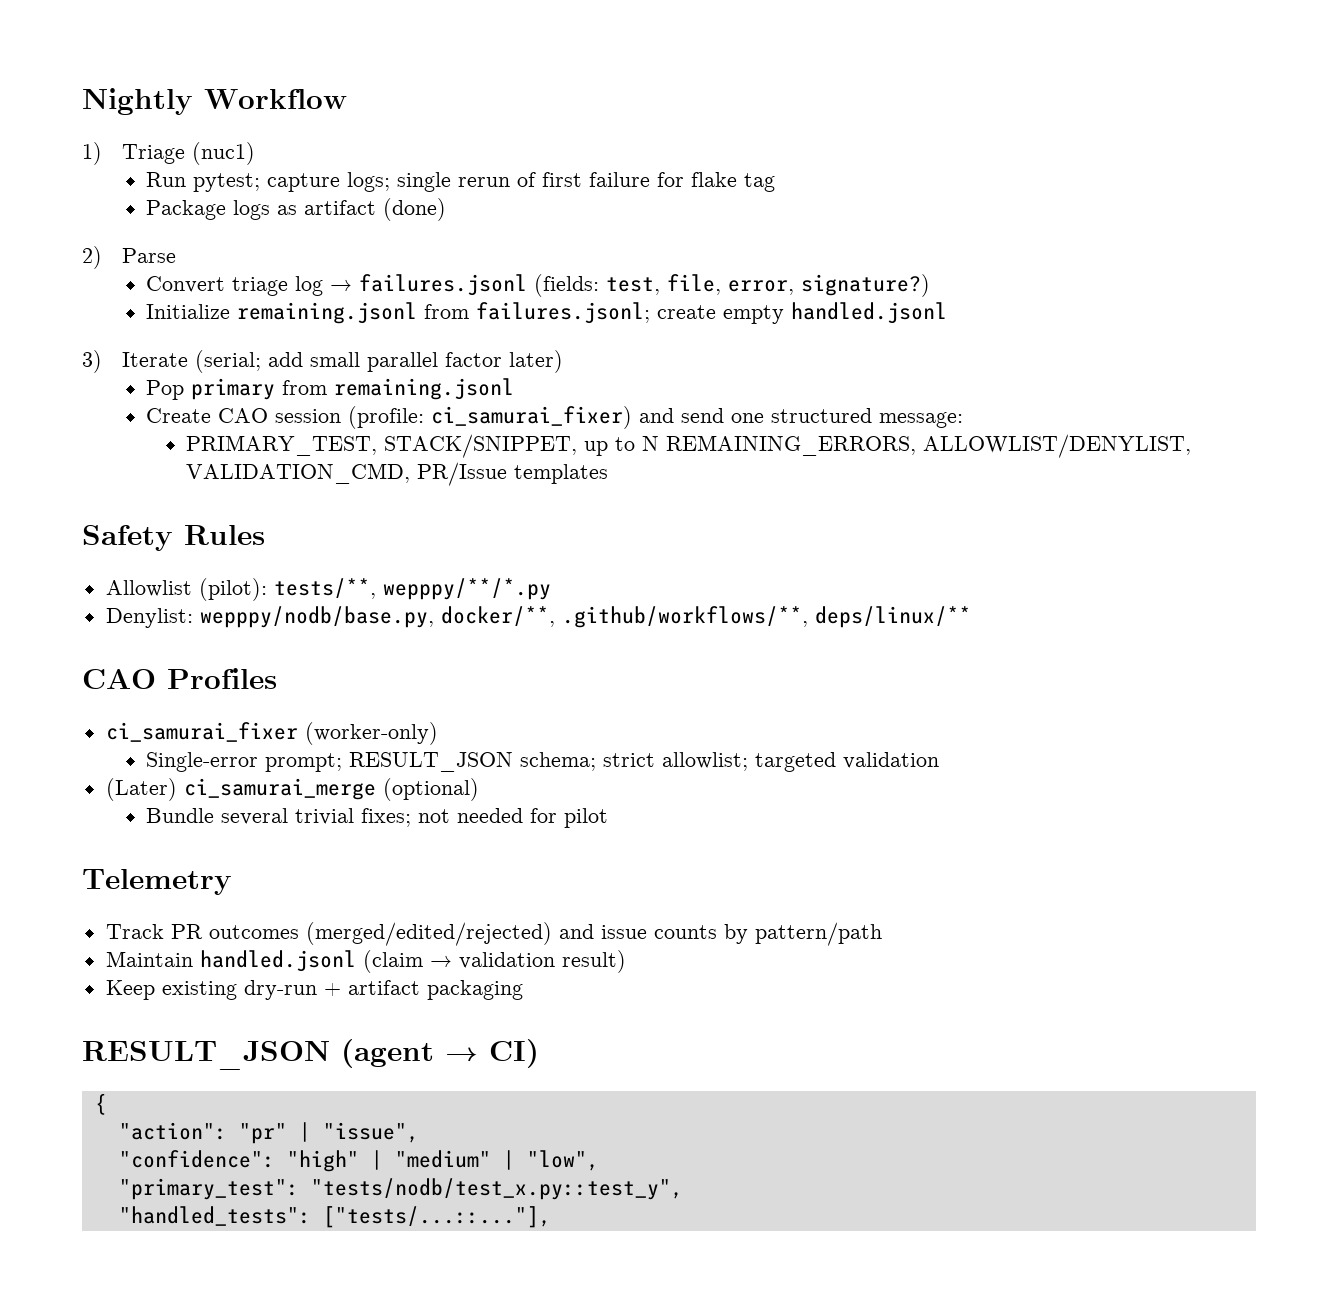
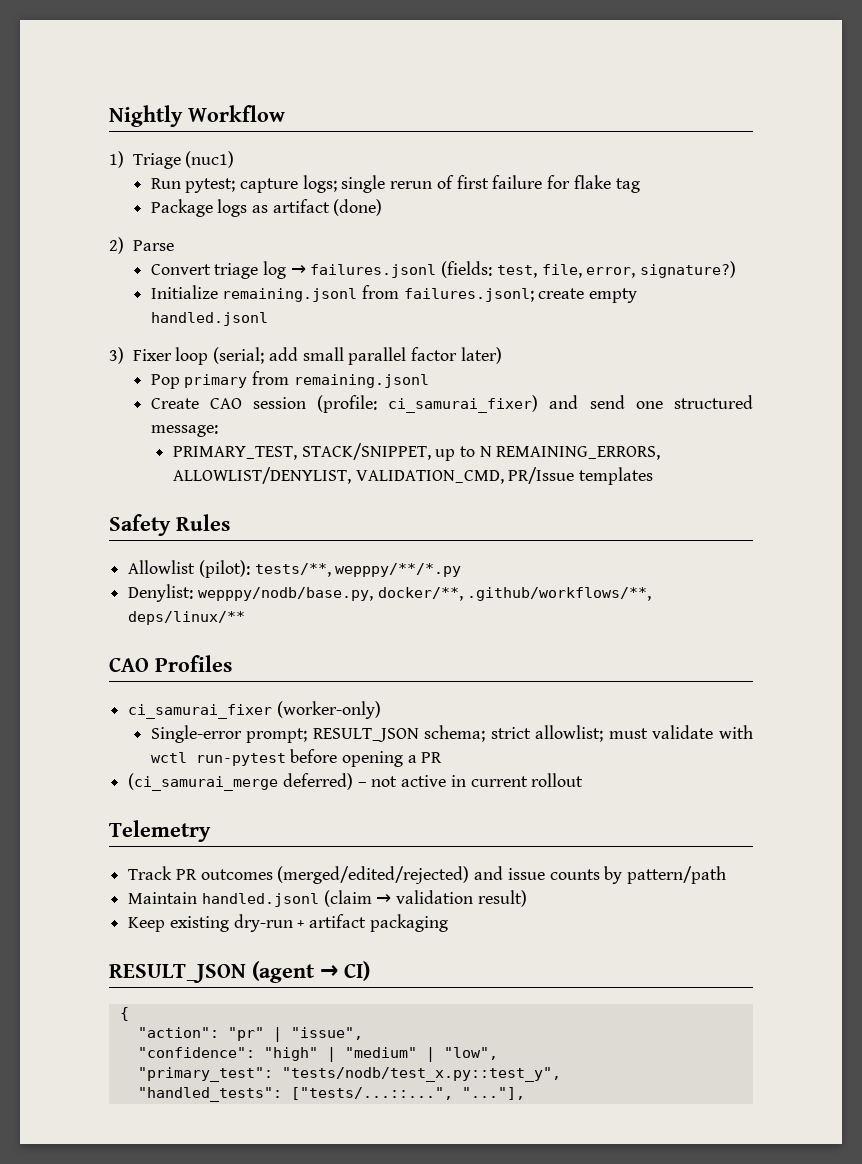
[122,352,189,367] Iterate -> [132,347,209,365] Fixer loop
[755,752,940,772] [105,778,479,801] [146,808,609,828] targeted validation // (Later) ci_samurai_merge (optional) // Bundle several trivial fixes; not needed for pilot -> [608,725,753,739] [150,749,443,767] [128,773,584,791] must validate with wctl run-pytest before opening a PR // (ci_samurai_merge deferred) – not active in current rollout
[322,1206,551,1228] ["tests/...::..."], -> [290,1087,525,1100] ["tests/...::...", "..."],

